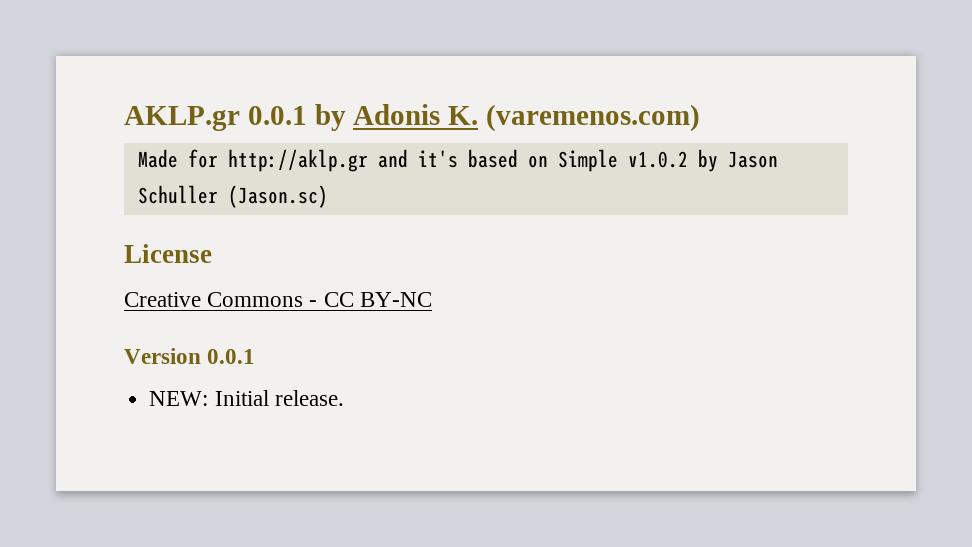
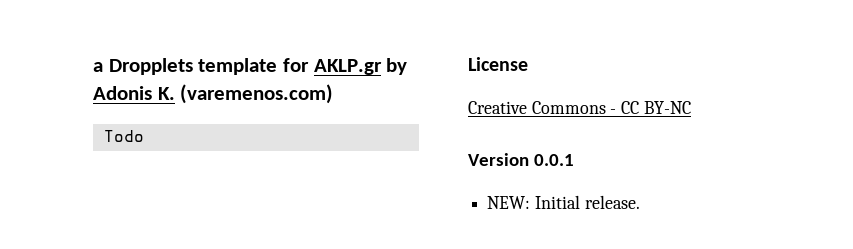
[124,106,307,131] AKLP.gr 0.0.1 -> [93,58,382,75] a Dropplets template for AKLP.gr
[137,149,778,172] [137,185,328,208] Made for http://aklp.gr and it's based on Simple v1.0.2 by Jason Schuller (Jason.sc) -> [103,130,144,142] Todo

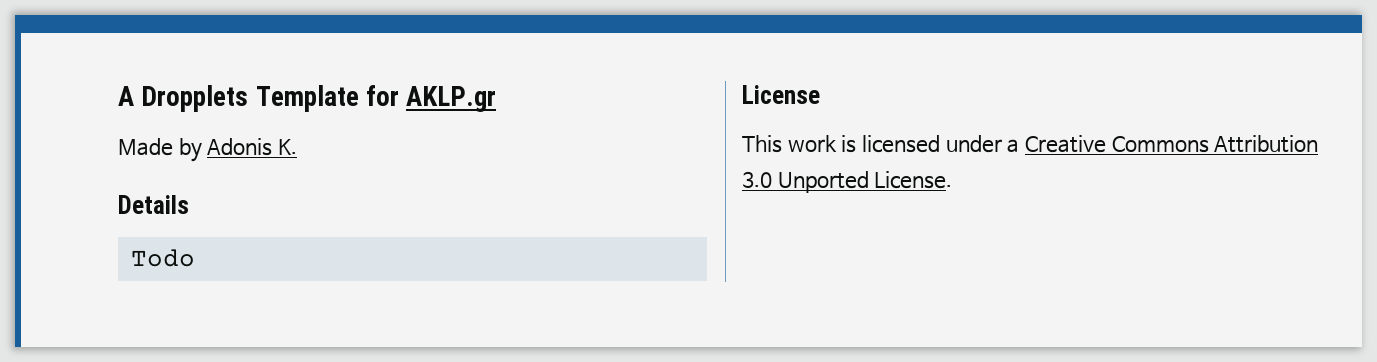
[93,58,278,75] a Dropplets template -> [118,85,359,112] A Dropplets Template
(382, 67) none -> [118,138,173,156] // Made
[180,84,334,104] (varemenos.com) -> [118,195,189,214] // Details
[468,101,691,114] [468,153,574,166] [487,195,640,209] Creative Commons - CC BY-NC // Version 0.0.1 // NEW: Initial release. -> [742,135,1319,153] [742,171,953,193] This work is licensed under a Creative Commons Attribution 3.0 Unported License.

